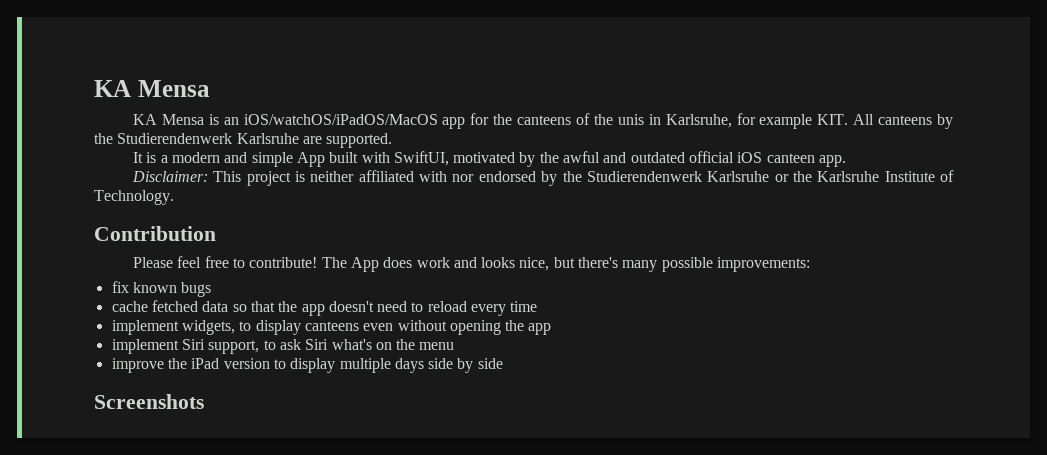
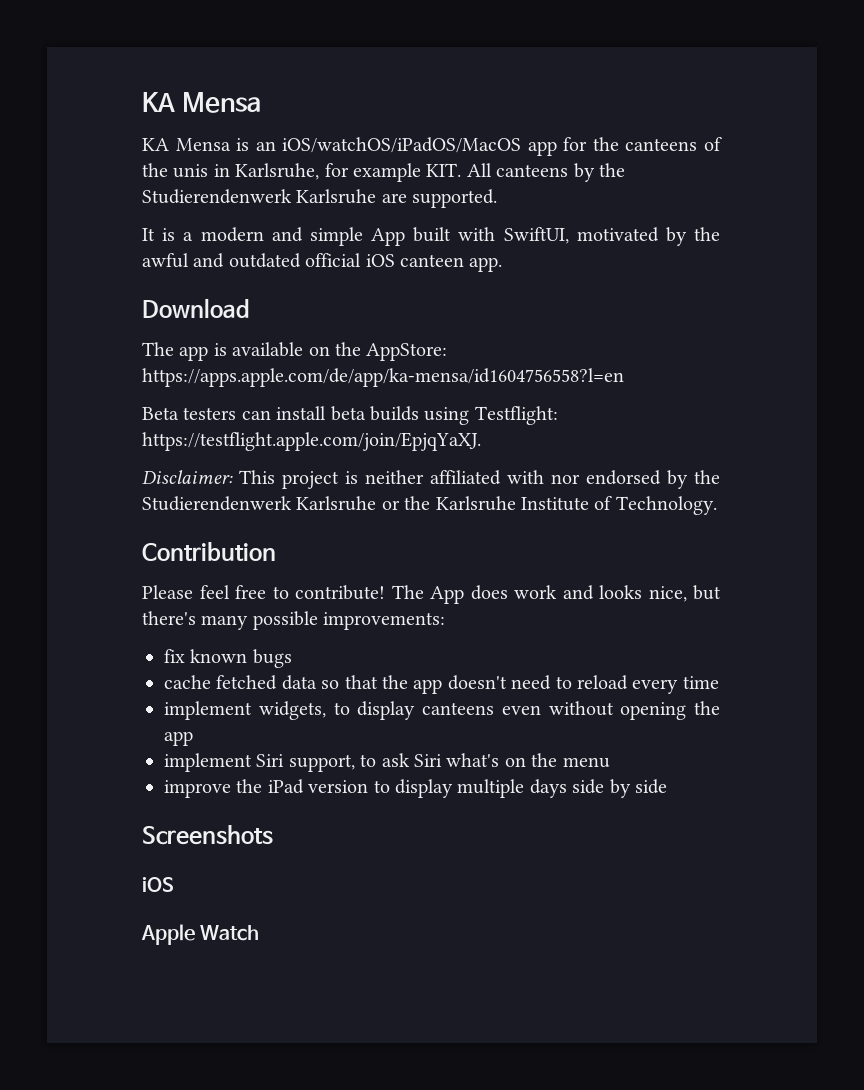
(847, 161) none -> [142,298,250,318] [142,342,448,361] [142,368,624,387] [142,406,558,425] [142,432,481,451] // Download // The app is available on the AppStore: https://apps.apple.com/de/app/ka-mensa/id1604756558?l=en // Beta testers can install beta builds using Testflight: https://testflight.apple.com/join/EpjqYaXJ.
(204, 401) none -> [142,877,174,892] [141,924,260,945] // iOS // Apple Watch

